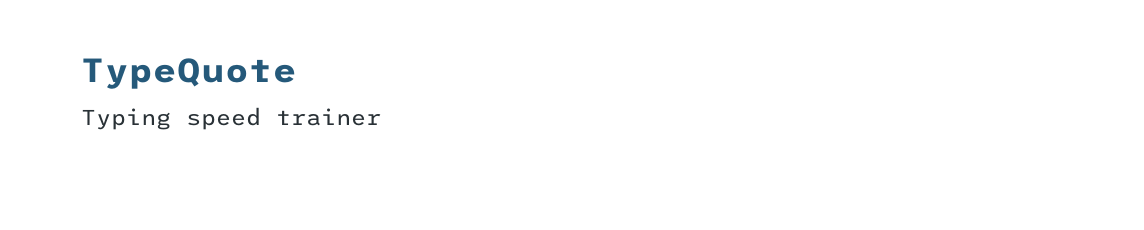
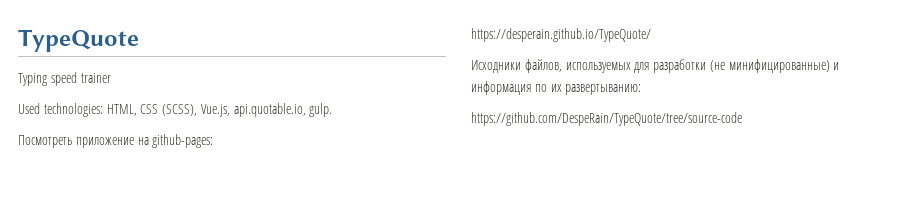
(381, 117) none -> [18,103,333,117] [18,134,214,148] [471,28,651,42] [471,59,840,73] [471,81,642,95] [471,112,742,126] // Used technologies: HTML, CSS (SCSS), Vue.js, api.quotable.io, gulp. // Посмотреть приложение на github-pages: // https://desperain.github.io/TypeQuote/ // Исходники файлов, используемых для разработки (не минифицированные) и информация по их развертыванию: // https://github.com/DespeRain/TypeQuote/tree/source-code

